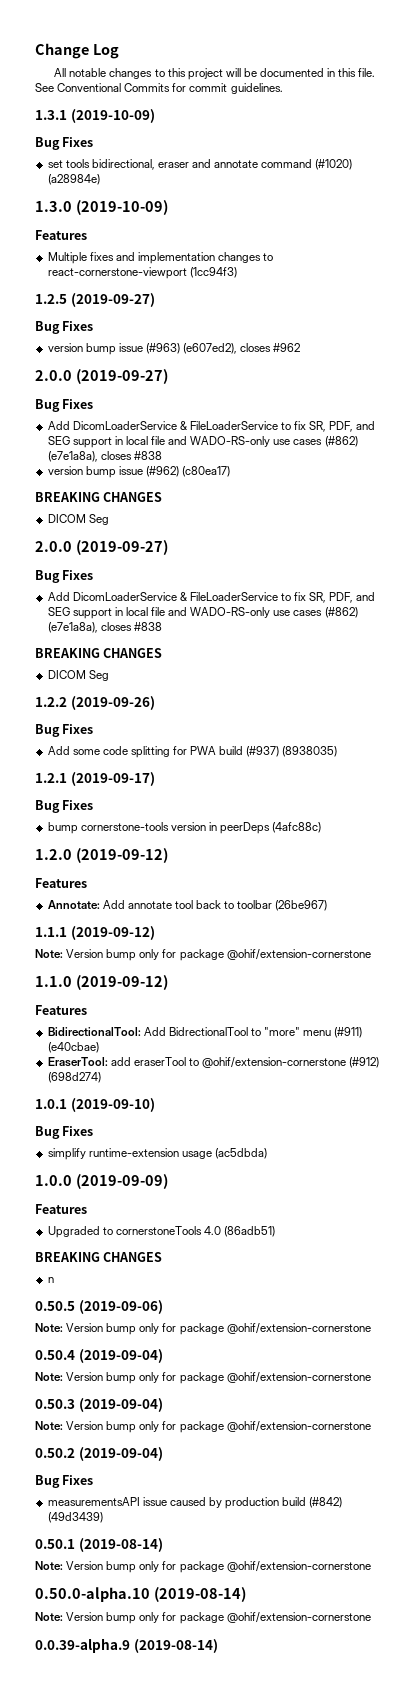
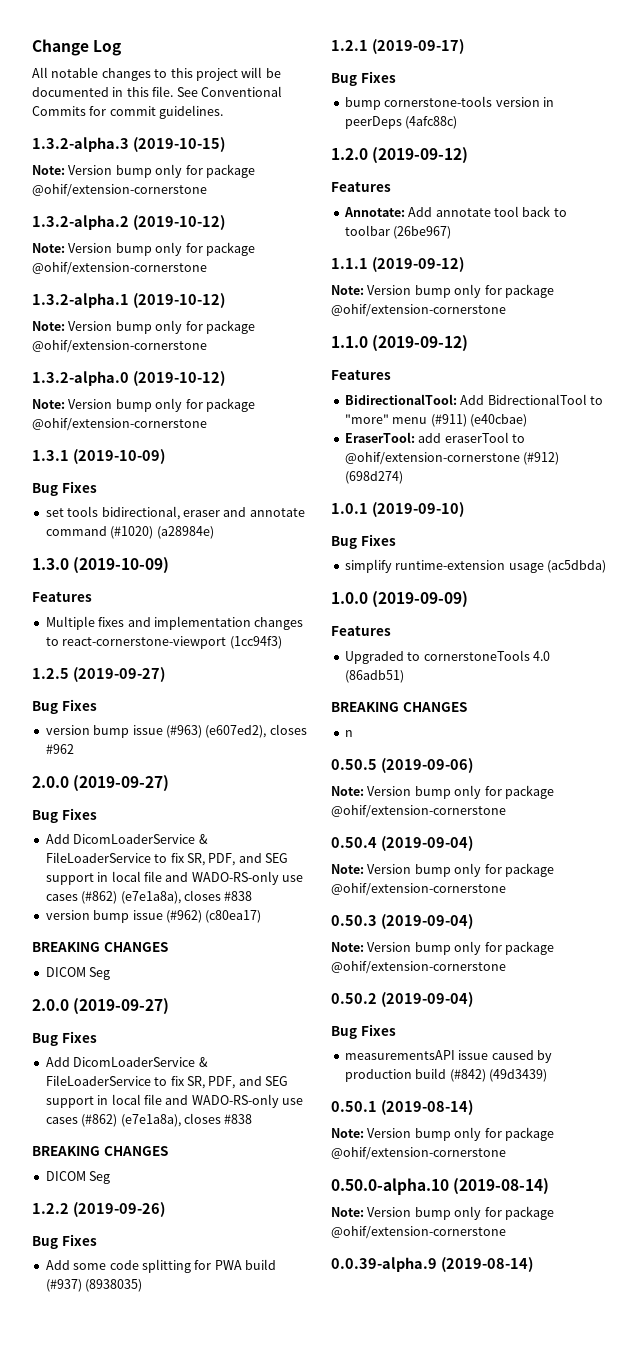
(283, 88) none -> [32,137,225,152] [32,164,255,178] [32,184,207,197] [32,215,225,230] [32,242,255,256] [32,262,207,275] [32,293,225,308] [32,320,255,334] [32,340,207,353] [32,371,225,386] [32,398,255,412] [32,418,207,431] // 1.3.2-alpha.3 (2019-10-15) // Note: Version bump only for package @ohif/extension-cornerstone // 1.3.2-alpha.2 (2019-10-12) // Note: Version bump only for package @ohif/extension-cornerstone // 1.3.2-alpha.1 (2019-10-12) // Note: Version bump only for package @ohif/extension-cornerstone // 1.3.2-alpha.0 (2019-10-12) // Note: Version bump only for package @ohif/extension-cornerstone

